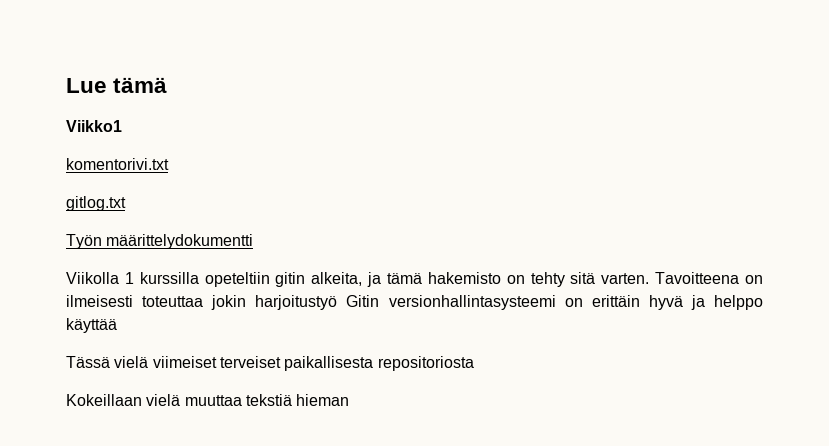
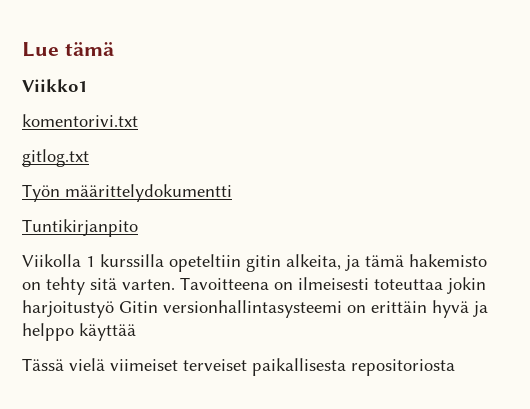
(254, 241) none -> [22,219,138,237] // Tuntikirjanpito
[66,394,350,406] // Kokeillaan vielä muuttaa tekstiä hieman -> (455, 367) none

